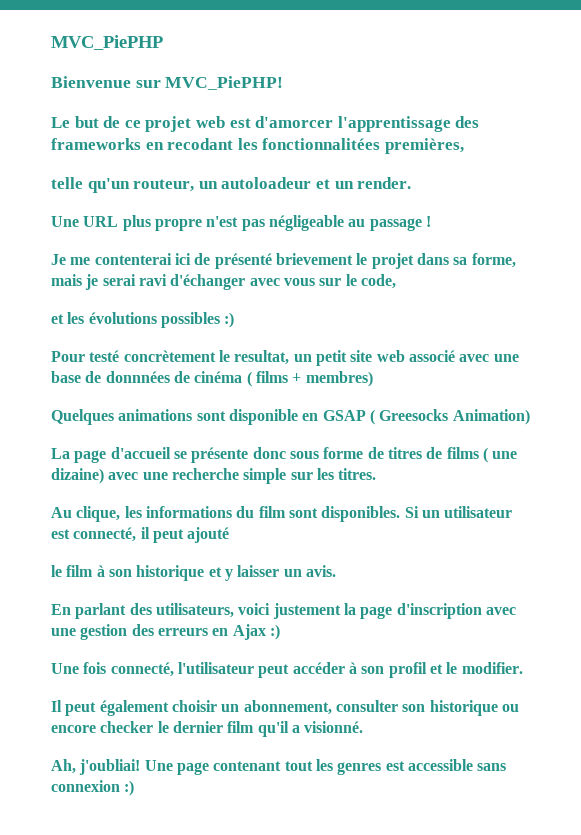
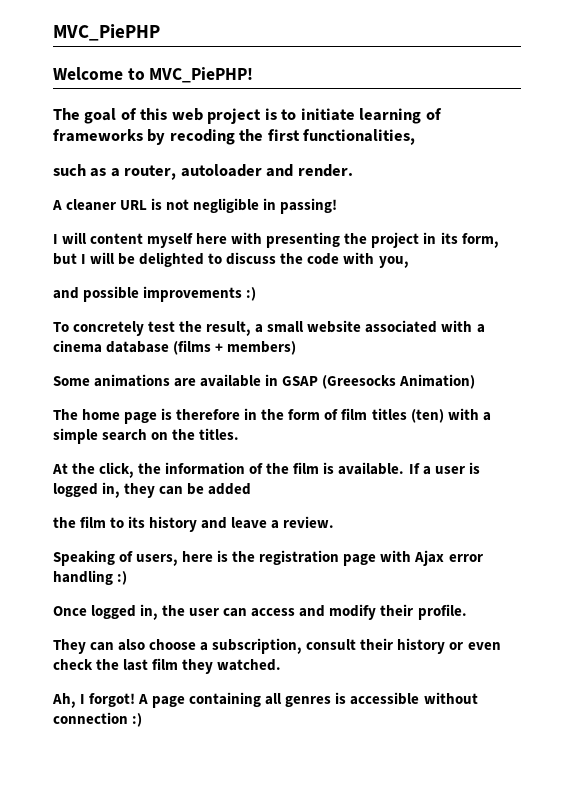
[51,76,161,88] Bienvenue sur -> [53,67,145,80] Welcome to
[51,116,480,132] [51,138,464,154] [51,177,412,193] [51,215,431,231] [51,253,516,269] [51,274,396,290] [51,312,235,328] [51,350,519,366] [51,371,373,387] [51,409,530,425] [51,447,518,463] [51,468,377,484] [51,506,513,522] [51,527,230,543] [51,565,336,581] [51,603,516,619] [51,624,280,640] [51,662,523,678] [51,700,519,716] [51,721,364,737] [51,759,507,775] [51,780,120,792] Le but de ce projet web est d'amorcer l'apprentissage des frameworks en recodant les fonctionnalitées premières, // telle qu'un routeur, un autoloadeur et un render. // Une URL plus propre n'est pas négligeable au passage ! // Je me contenterai ici de présenté brievement le projet dans sa forme, mais je serai ravi d'échanger avec vous sur le code, // et les évolutions possibles :) // Pour testé concrètement le resultat, un petit site web associé avec une base de donnnées de cinéma ( films + membres) // Quelques animations sont disponible en GSAP ( Greesocks Animation) // La page d'accueil se présente donc sous forme de titres de films ( une dizaine) avec une recherche simple sur les titres. // Au clique, les informations du film sont disponibles. Si un utilisateur est connecté, il peut ajouté // le film à son historique et y laisser un avis. // En parlant des utilisateurs, voici justement la page d'inscription avec une gestion des erreurs en Ajax :) // Une fois connecté, l'utilisateur peut accéder à son profil et le modifier. // Il peut également choisir un abonnement, consulter son historique ou encore checker le dernier film qu'il a visionné. // Ah, j'oubliai! Une page contenant tout les genres est accessible sans connexion -> [53,108,442,124] [53,129,416,145] [53,164,353,180] [52,198,338,214] [53,232,499,248] [53,252,409,268] [53,286,257,302] [53,320,485,336] [53,340,297,355] [53,374,476,389] [53,408,491,424] [53,428,240,444] [52,462,480,478] [53,482,252,498] [53,516,335,532] [53,550,483,566] [53,570,128,585] [53,604,467,620] [53,638,501,654] [53,658,282,674] [52,692,478,708] [53,712,128,724] The goal of this web project is to initiate learning of frameworks by recoding the first functionalities, // such as a router, autoloader and render. // A cleaner URL is not negligible in passing! // I will content myself here with presenting the project in its form, but I will be delighted to discuss the code with you, // and possible improvements :) // To concretely test the result, a small website associated with a cinema database (films + members) // Some animations are available in GSAP (Greesocks Animation) // The home page is therefore in the form of film titles (ten) with a simple search on the titles. // At the click, the information of the film is available. If a user is logged in, they can be added // the film to its history and leave a review. // Speaking of users, here is the registration page with Ajax error handling :) // Once logged in, the user can access and modify their profile. // They can also choose a subscription, consult their history or even check the last film they watched. // Ah, I forgot! A page containing all genres is accessible without connection

